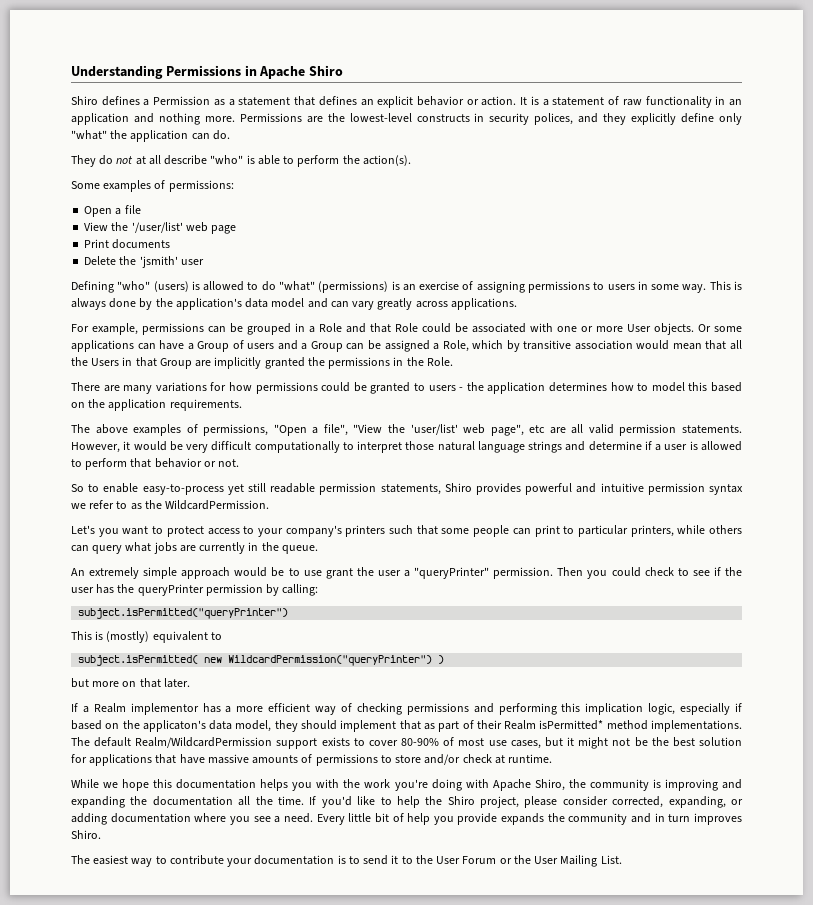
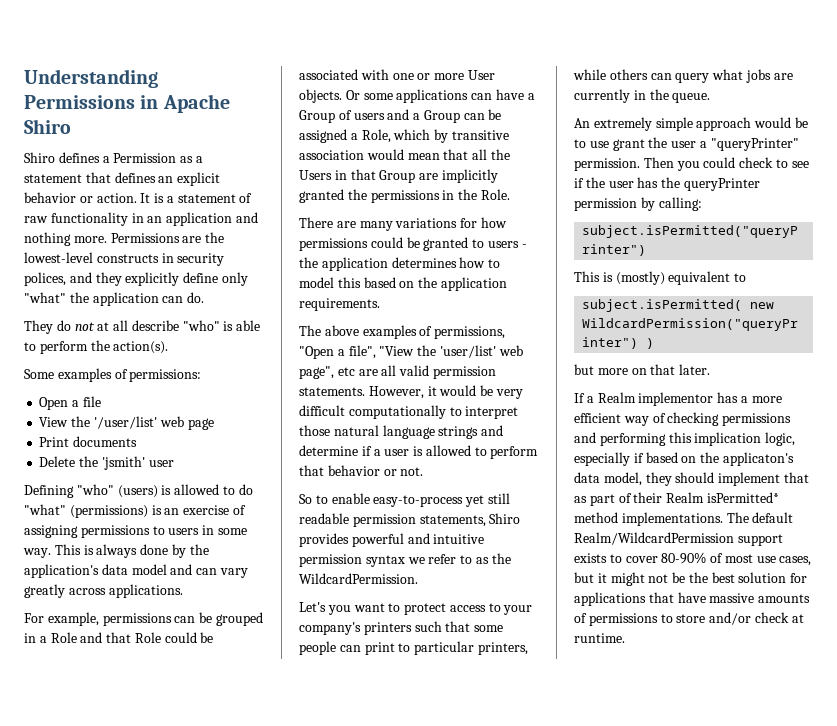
[71,779,742,791] [71,796,744,808] [71,813,742,825] [71,830,101,839] [71,855,622,867] // While we hope this documentation helps you with the work you're doing with Apache Shiro, the community is improving and expanding the documentation all the time. If you'd like to help the Shiro project, please consider corrected, expanding, or adding documentation where you see a need. Every little bit of help you provide expands the community and in turn improves Shiro. // The easiest way to contribute your documentation is to send it to the User Forum or the User Mailing List. -> (625, 638) none

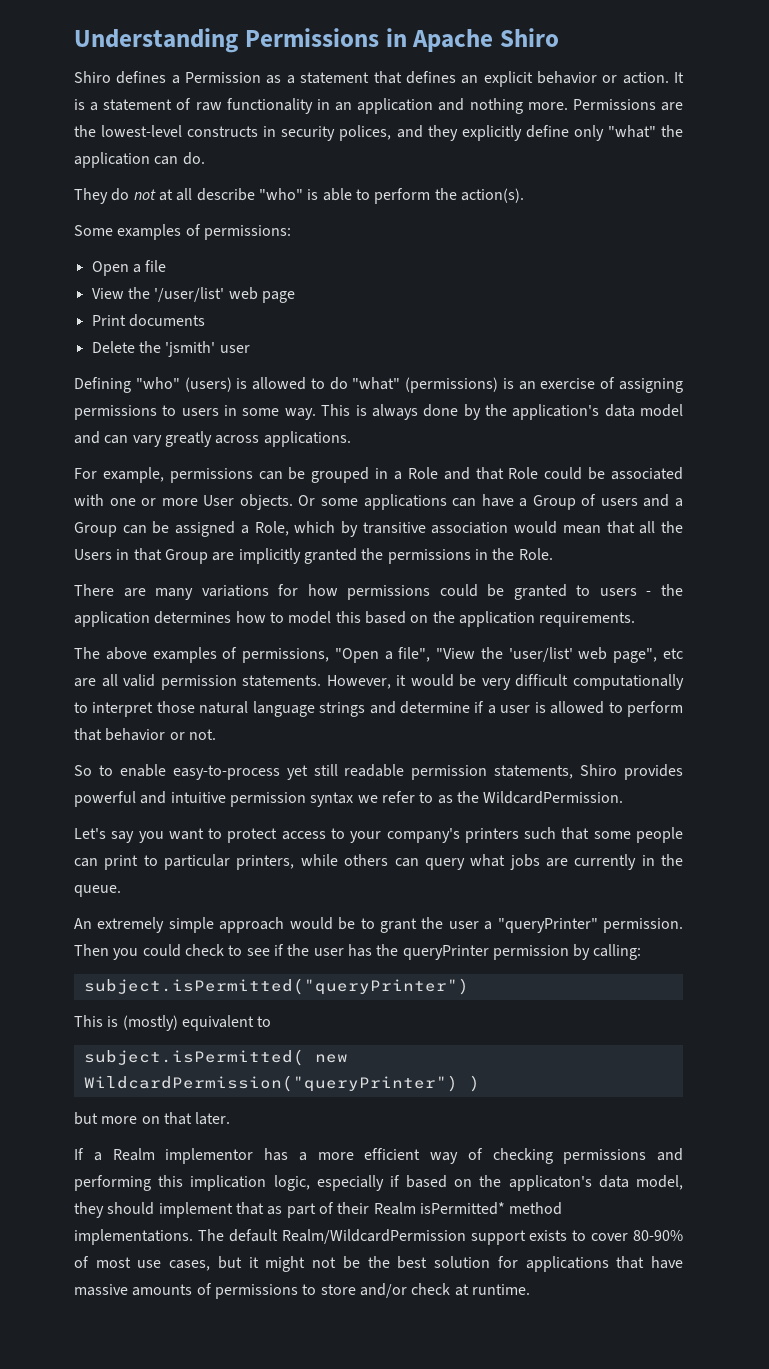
(326, 607) none -> [111,831,135,843] say
[589,141,609,148] use -> (375, 923) none

